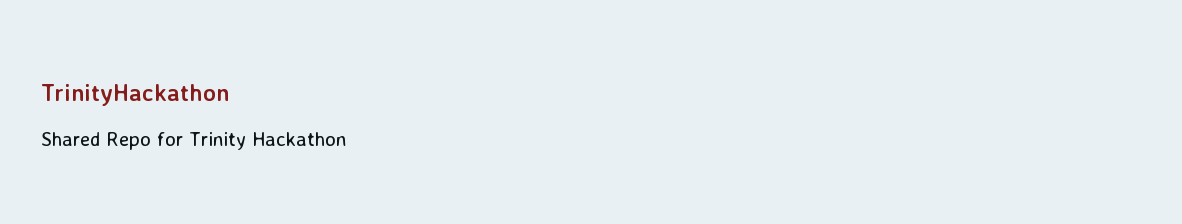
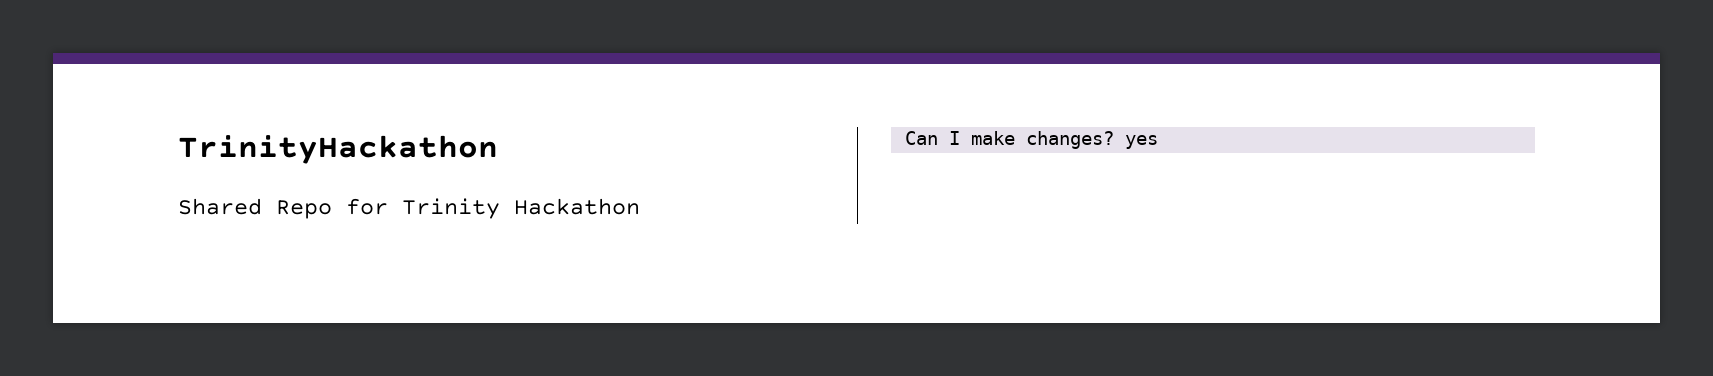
(346, 139) none -> [905,131,1159,149] // Can I make changes? yes

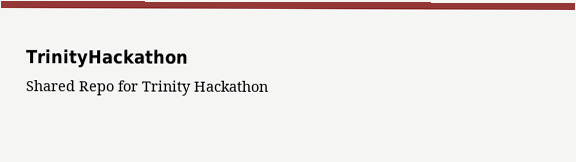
[905,131,1159,149] // Can I make changes? yes -> (269, 86) none

